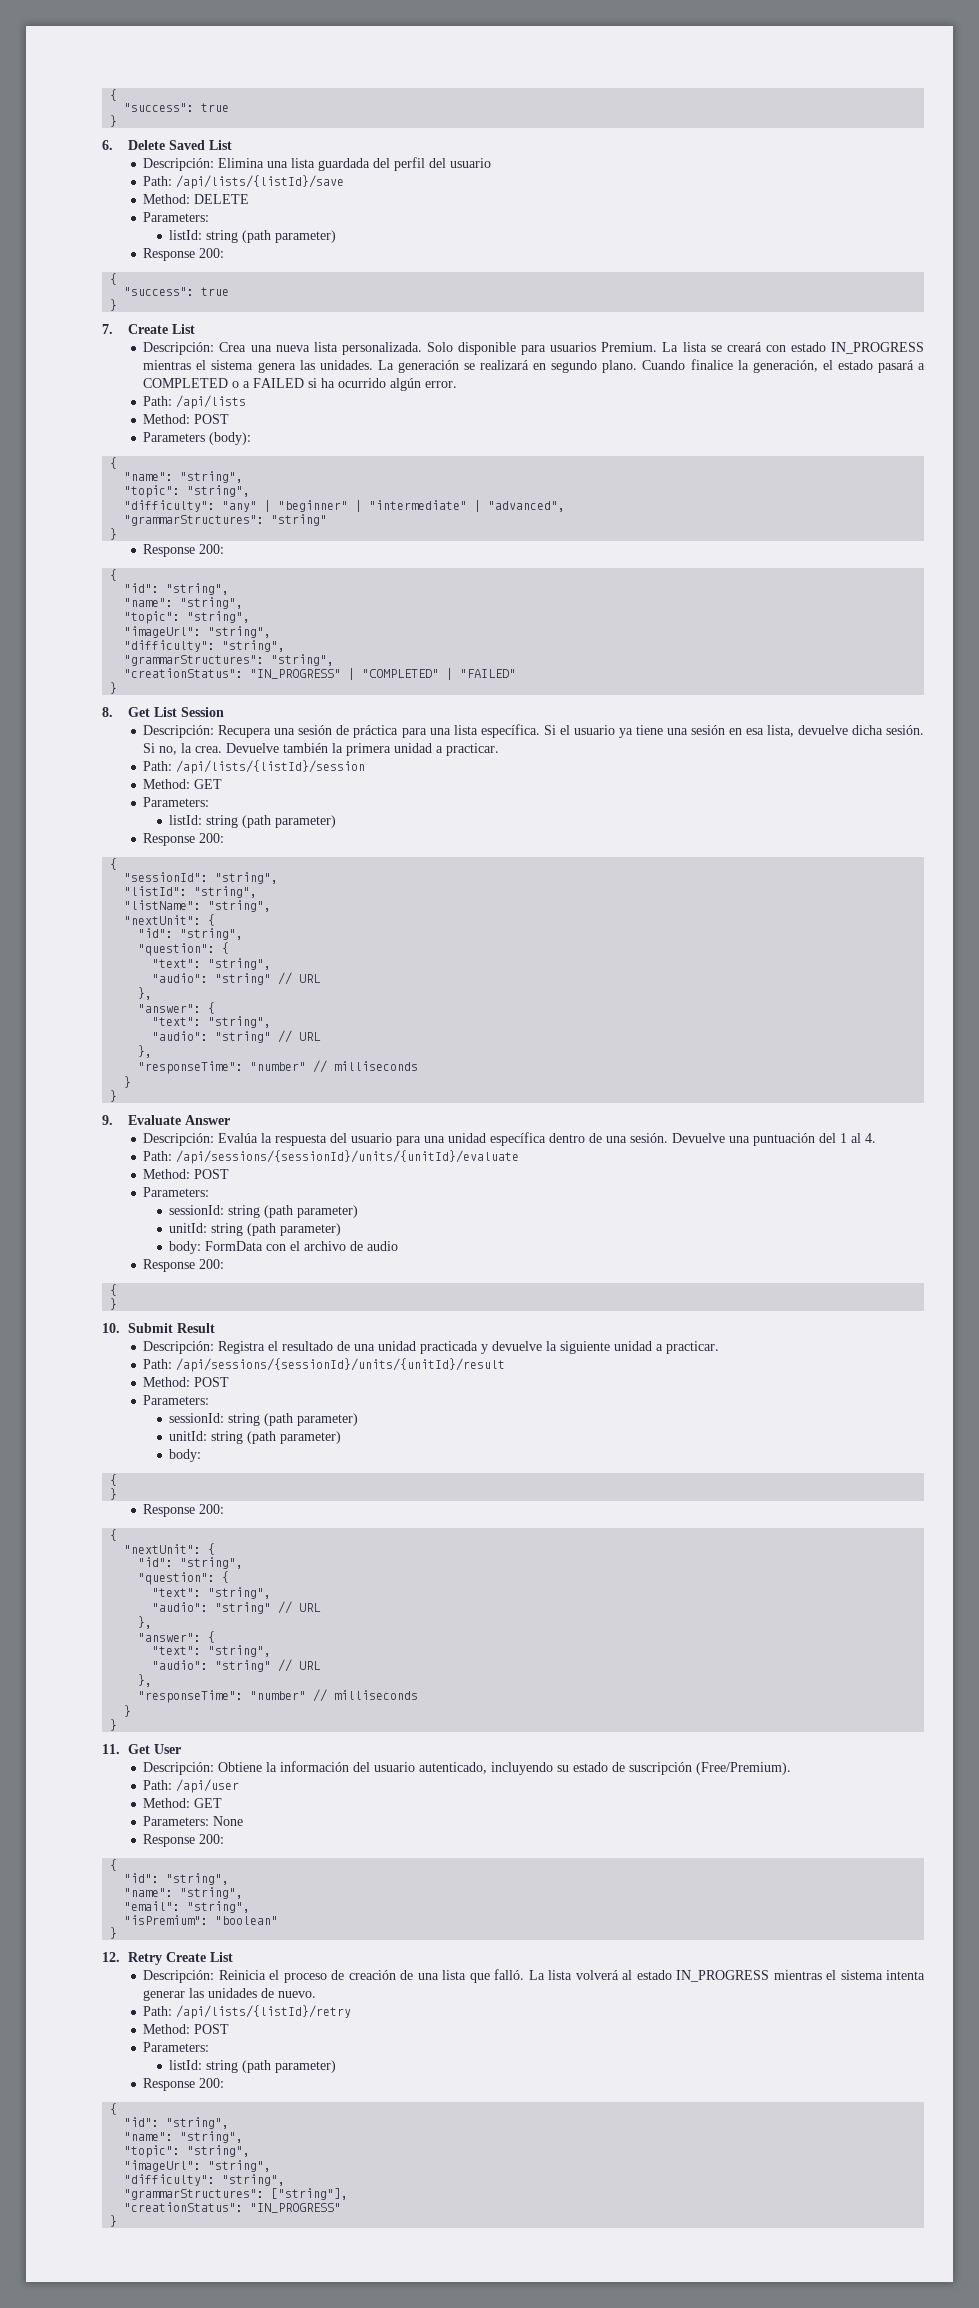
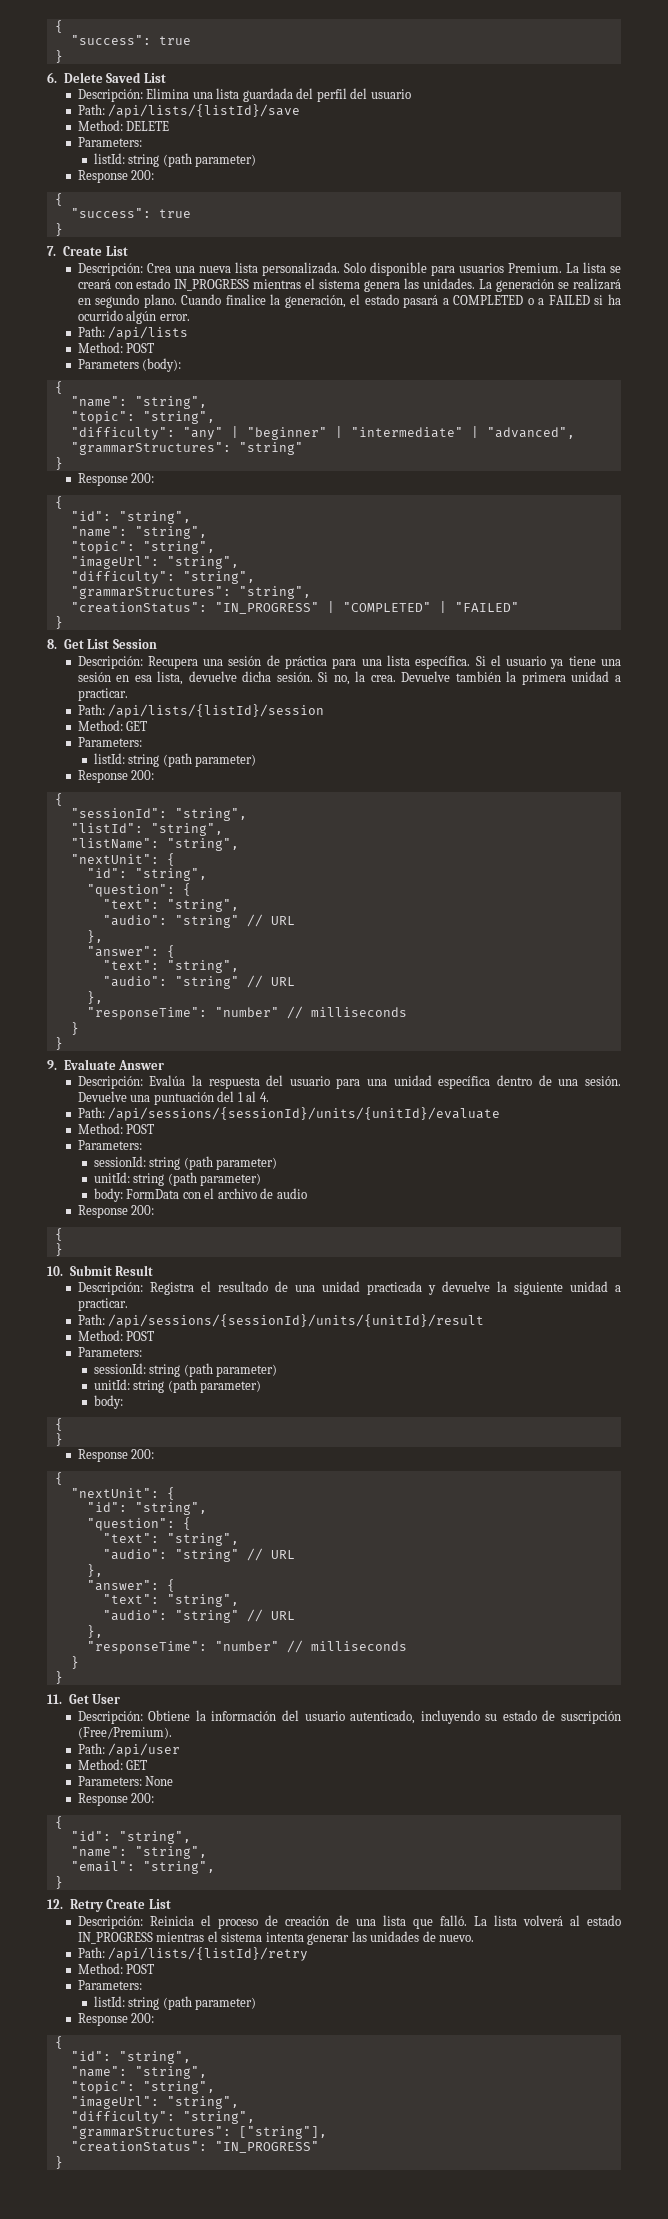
[124,1915,279,1925] // "isPremium": "boolean" -> (215, 1867) none

